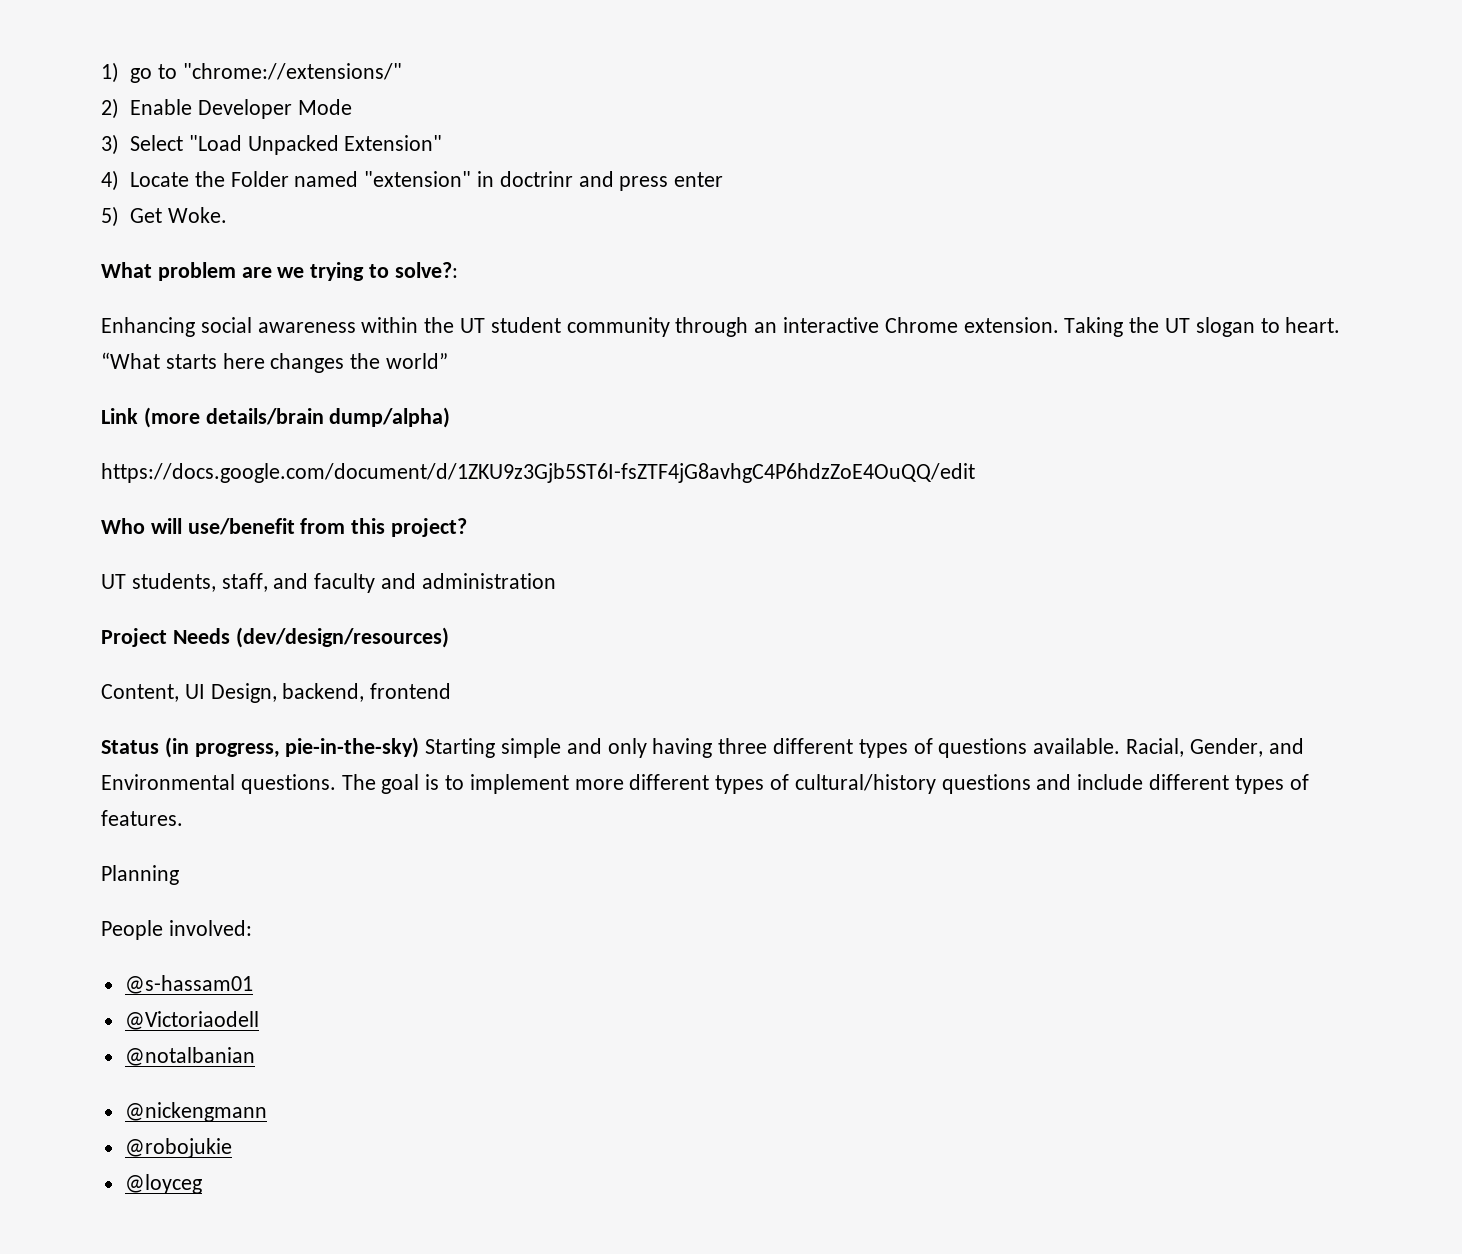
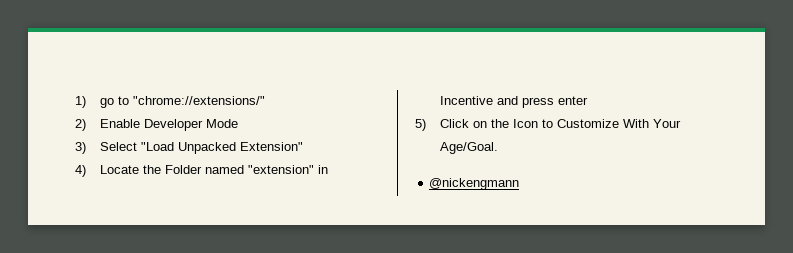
[499,171,573,187] doctrinr -> [439,96,493,105] Incentive
[130,207,227,223] [101,262,458,281] [101,317,1341,337] [101,352,449,373] [101,407,451,428] [101,463,975,483] [101,518,468,537] [101,573,556,593] [101,627,449,648] [101,683,452,703] [101,737,1304,758] [101,774,1309,794] [101,810,183,826] [101,865,179,885] [101,920,252,940] [124,975,253,994] [124,1011,259,1030] [124,1047,255,1066] Get Woke. // What problem are we trying to solve?: // Enhancing social awareness within the UT student community through an interactive Chrome extension. Taking the UT slogan to heart. “What starts here changes the world” // Link (more details/brain dump/alpha) // https://docs.google.com/document/d/1ZKU9z3Gjb5ST6I-fsZTF4jG8avhgC4P6hdzZoE4OuQQ/edit // Who will use/benefit from this project? // UT students, staff, and faculty and administration // Project Needs (dev/design/resources) // Content, UI Design, backend, frontend // Status (in progress, pie-in-the-sky) Starting simple and only having three different types of questions available. Racial, Gender, and Environmental questions. The goal is to implement more different types of cultural/history questions and include different types of features. // Planning // People involved: // @s-hassam01 // @Victoriaodell // @notalbanian -> [439,119,681,128] [439,142,498,154] Click on the Icon to Customize With Your Age/Goal.
[124,1138,232,1158] [124,1174,202,1194] // @robojukie // @loyceg -> (520, 184) none

